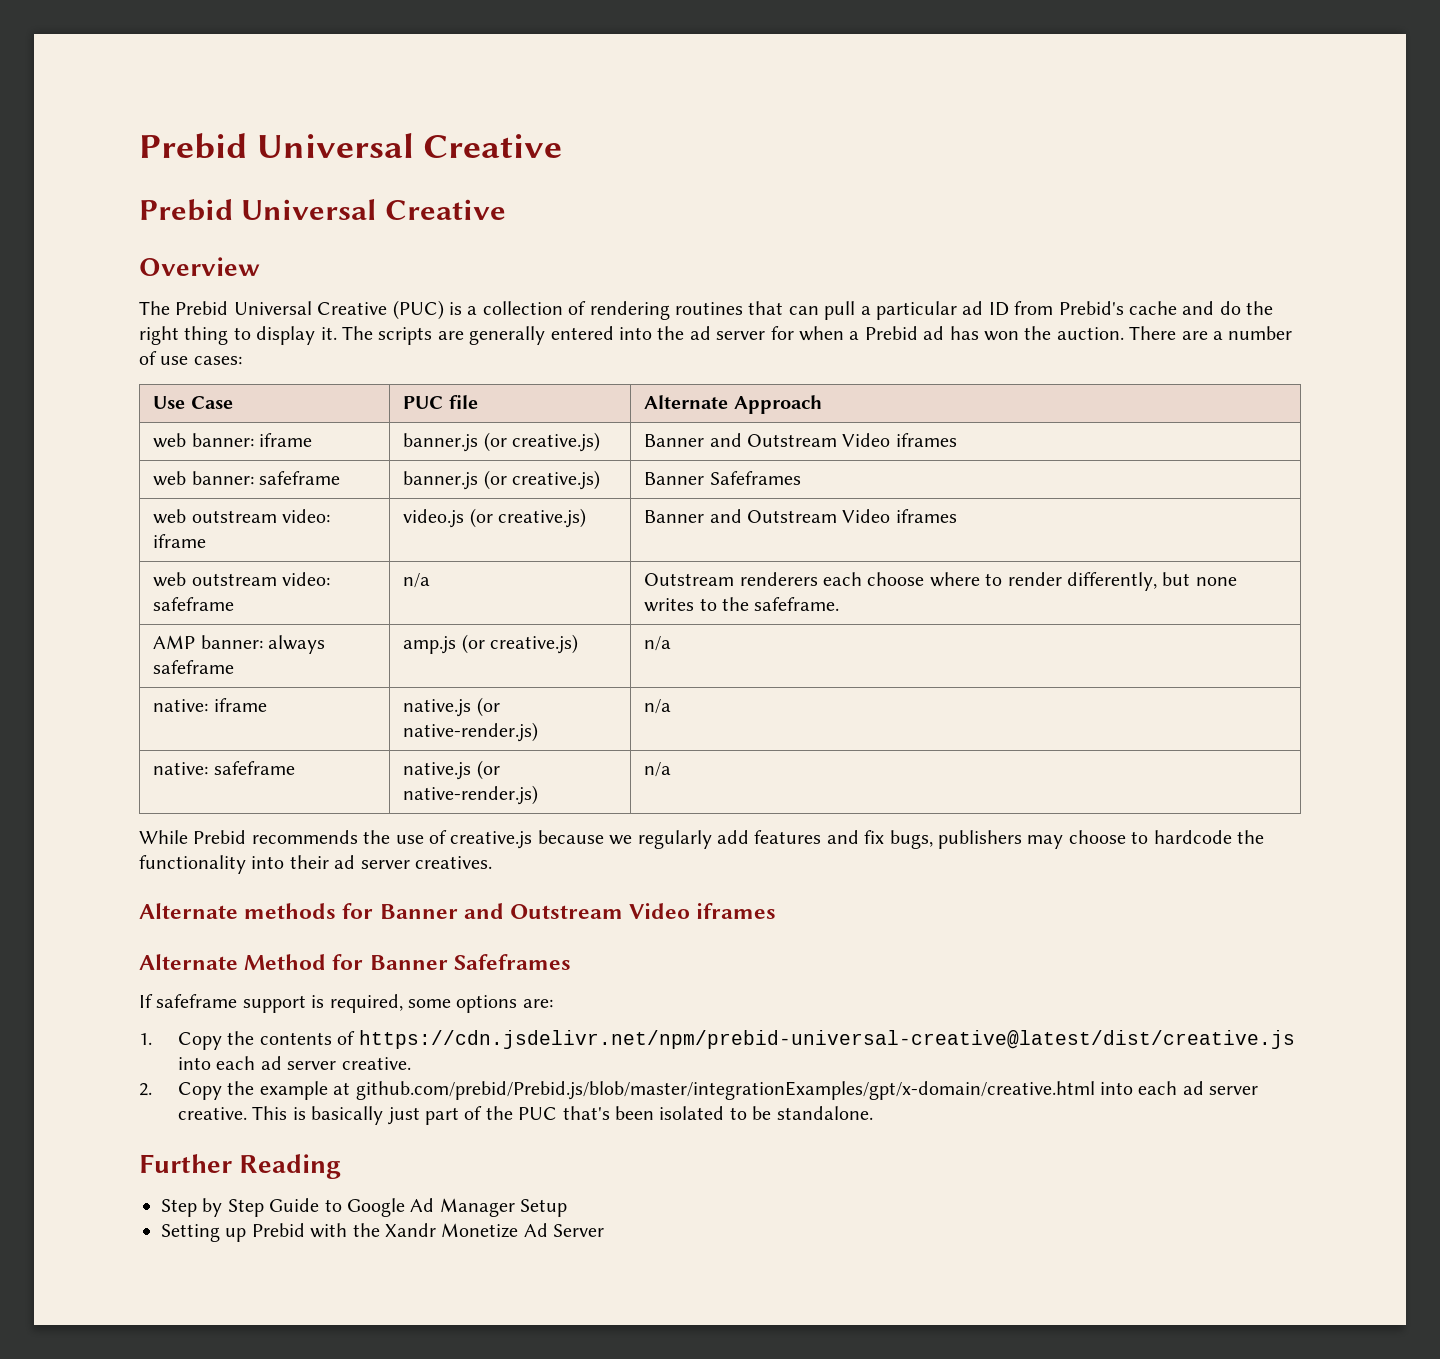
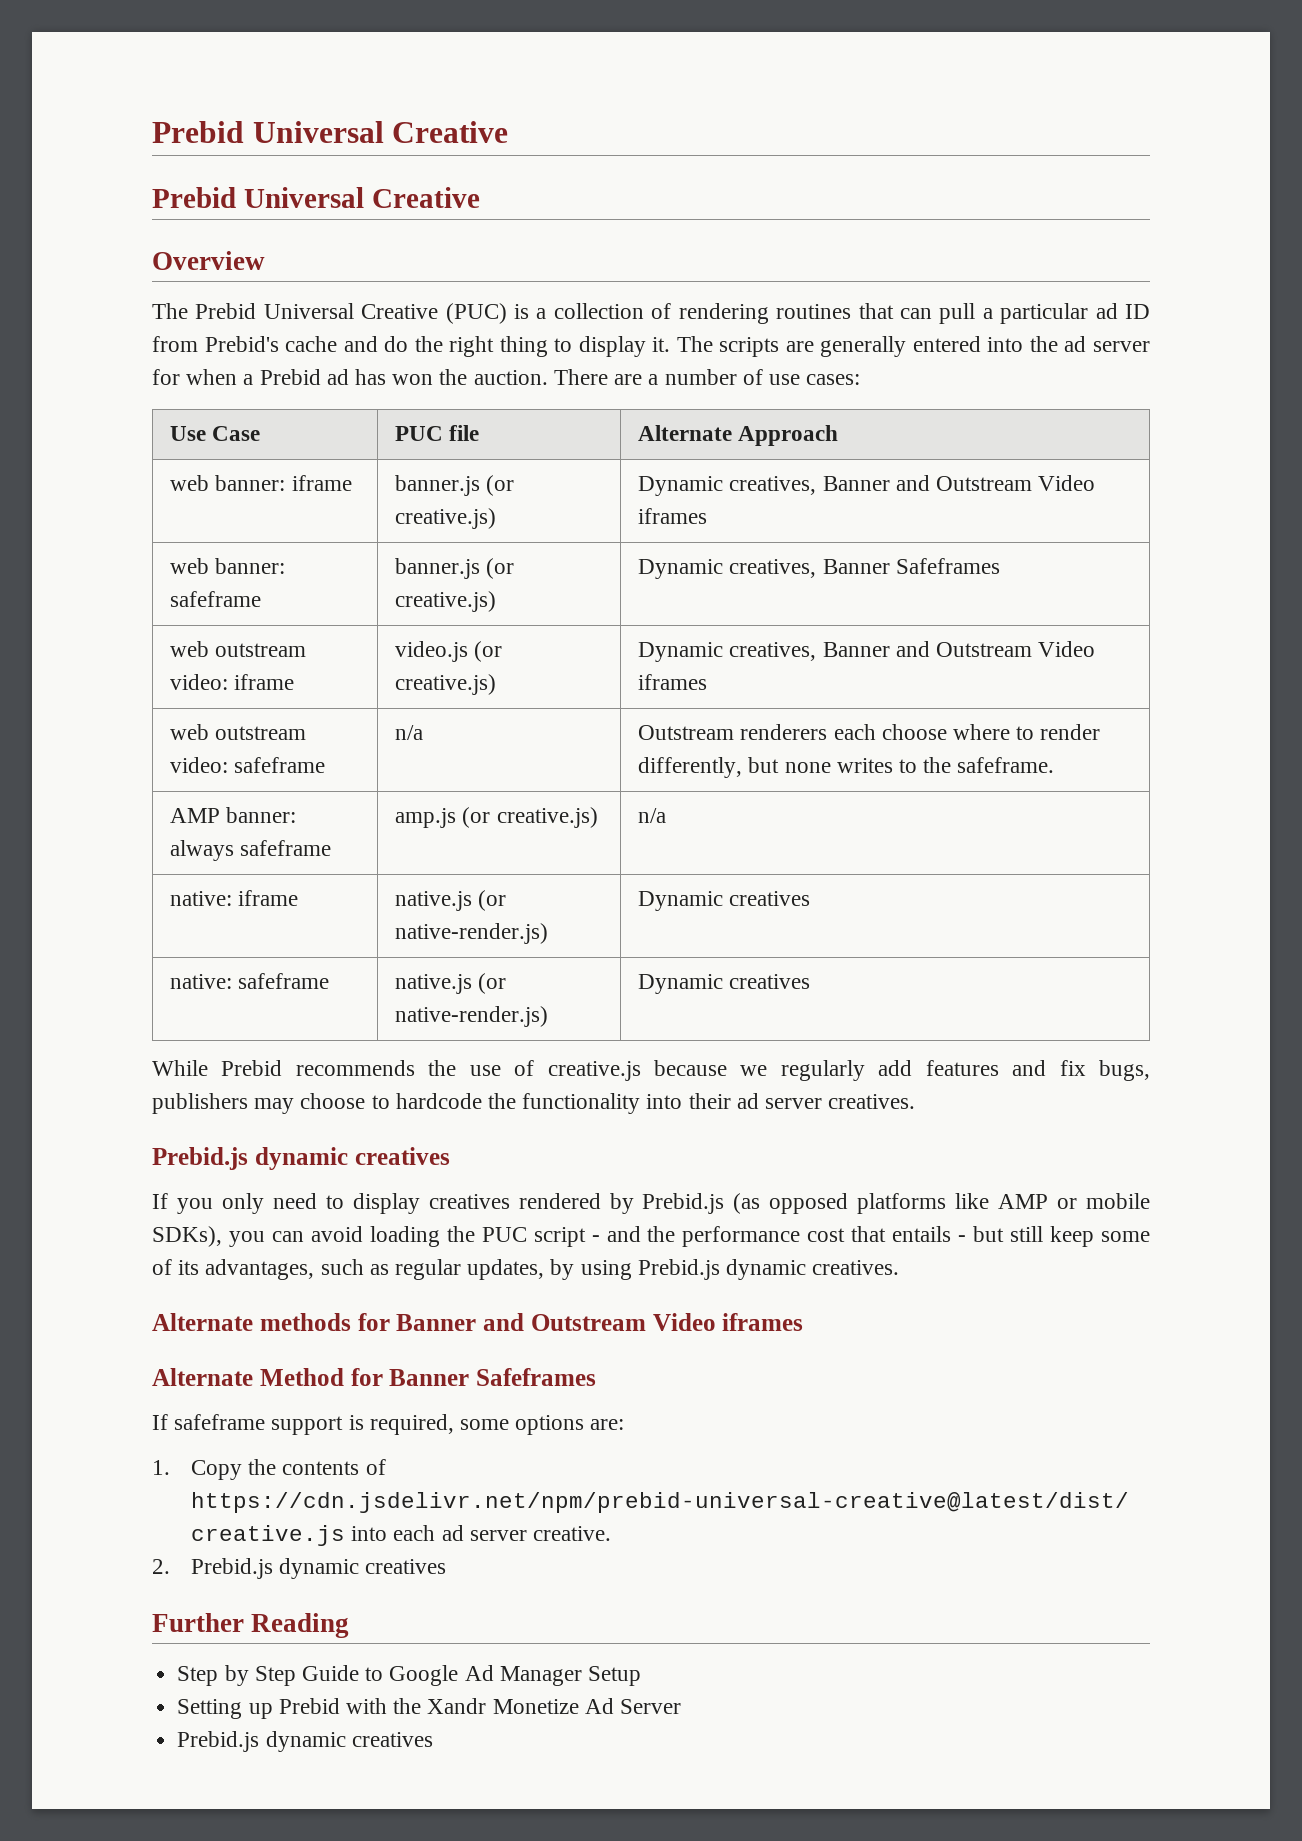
(600, 442) none -> [638,476,817,496] Dynamic creatives,
(600, 480) none -> [638,559,817,579] Dynamic creatives,
(586, 518) none -> [638,642,817,662] Dynamic creatives,
[644,699,672,714] n/a -> [638,891,811,911] Dynamic creatives
[644,762,672,777] n/a -> [638,974,811,994] Dynamic creatives
(492, 862) none -> [152,1147,450,1170] [152,1193,1150,1214] [152,1226,1150,1247] [152,1259,900,1280] // Prebid.js dynamic creatives // If you only need to display creatives rendered by Prebid.js (as opposed platforms like AMP or mobile SDKs), you can avoid loading the PUC script - and the performance cost that entails - but still keep some of its advantages, such as regular updates, by using Prebid.js dynamic creatives.
[178,1081,1259,1100] [178,1106,873,1125] Copy the example at github.com/prebid/Prebid.js/blob/master/integrationExamples/gpt/x-domain/creative.html into each ad server creative. This is basically just part of the PUC that's been isolated to be standalone. -> [191,1558,447,1579] Prebid.js dynamic creatives
(605, 1230) none -> [177,1731,433,1752] // Prebid.js dynamic creatives

